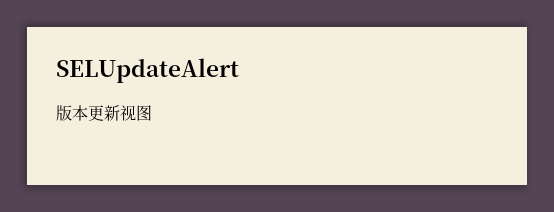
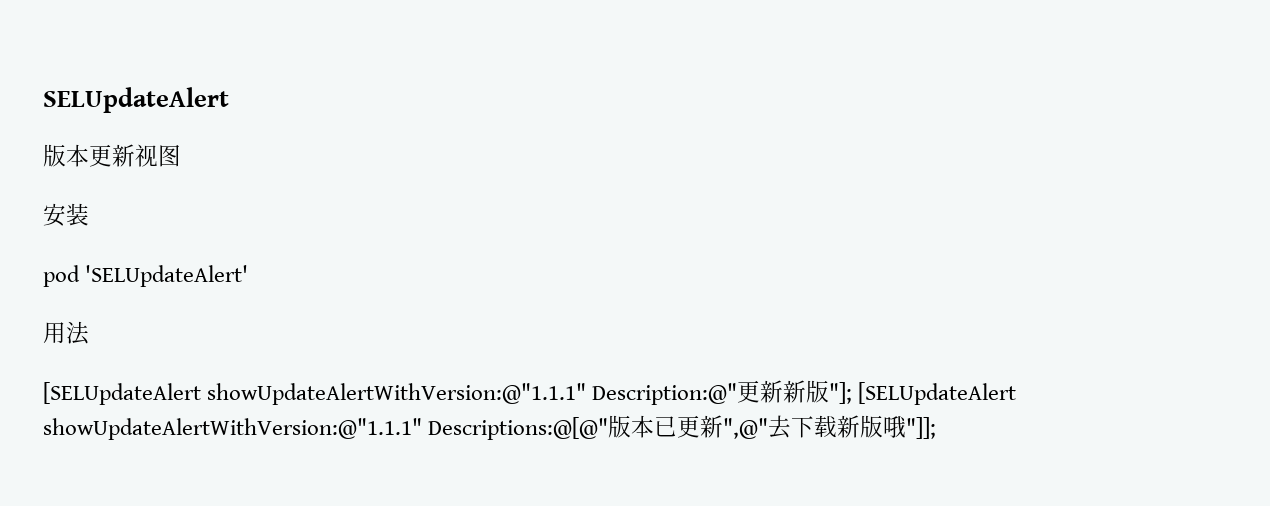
(152, 113) none -> [43,203,89,227] [43,265,249,287] [43,321,89,345] [43,380,1017,405] [43,415,937,440] // 安装 // pod 'SELUpdateAlert' // 用法 // [SELUpdateAlert showUpdateAlertWithVersion:@"1.1.1" Description:@"更新新版"]; [SELUpdateAlert showUpdateAlertWithVersion:@"1.1.1" Descriptions:@[@"版本已更新",@"去下载新版哦"]];

